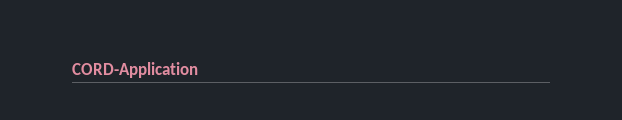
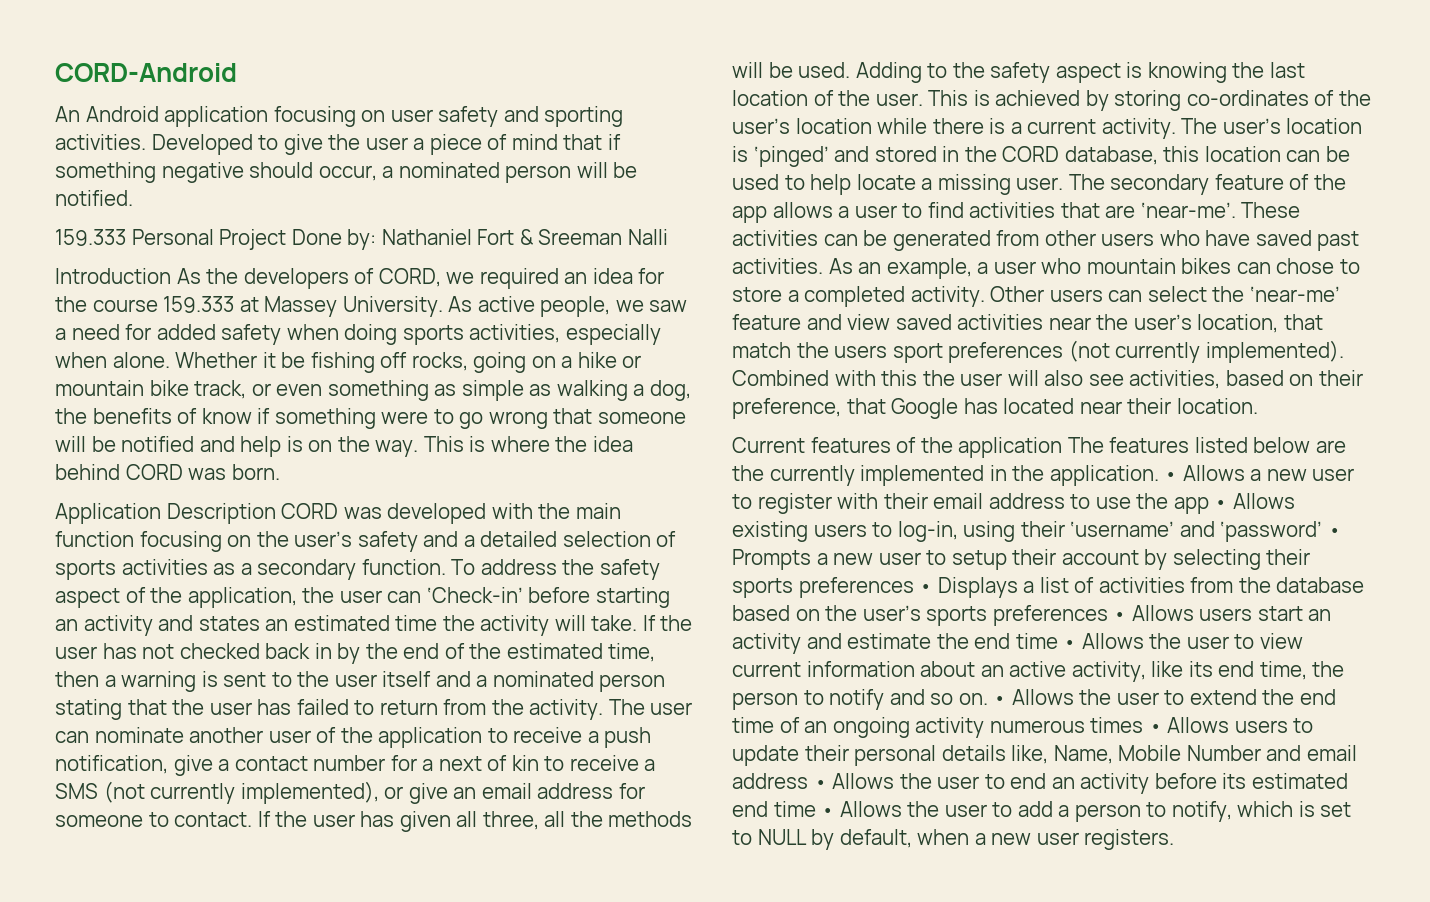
[72,62,198,78] CORD-Application -> [55,63,237,82] [55,106,624,127] [55,134,621,155] [55,162,638,183] [55,190,133,206] [55,229,668,250] [55,268,665,289] [55,296,688,317] [55,324,661,345] [55,352,642,373] [55,380,691,401] [55,408,686,429] [55,436,633,457] [55,464,280,480] [55,503,621,524] [55,531,677,552] [55,559,660,580] [55,587,670,608] [55,615,693,636] [55,643,656,664] [55,671,666,692] [55,699,693,720] [55,727,652,748] [55,755,656,776] [55,781,645,804] [55,811,693,832] [732,62,1305,83] [732,90,1371,111] [732,118,1363,139] [732,146,1350,167] [732,174,1346,195] [732,202,1301,223] [732,230,1360,251] [732,258,1360,279] [732,286,1340,307] [732,314,1323,333] [732,340,1344,363] [732,370,1363,389] [732,398,1258,419] [732,437,1346,458] [732,465,1355,486] [732,493,1295,514] [732,521,1341,542] [732,549,1311,570] [732,577,1365,598] [732,605,1332,626] [732,633,1303,654] [732,661,1345,682] [732,689,1336,710] [732,717,1314,738] [732,745,1357,766] [732,773,1348,794] [732,801,1352,822] [732,829,1175,850] CORD-Android // An Android application focusing on user safety and sporting activities. Developed to give the user a piece of mind that if something negative should occur, a nominated person will be notified. // 159.333 Personal Project Done by: Nathaniel Fort & Sreeman Nalli // Introduction As the developers of CORD, we required an idea for the course 159.333 at Massey University. As active people, we saw a need for added safety when doing sports activities, especially when alone. Whether it be fishing off rocks, going on a hike or mountain bike track, or even something as simple as walking a dog, the benefits of know if something were to go wrong that someone will be notified and help is on the way. This is where the idea behind CORD was born. // Application Description CORD was developed with the main function focusing on the user’s safety and a detailed selection of sports activities as a secondary function. To address the safety aspect of the application, the user can ‘Check-in’ before starting an activity and states an estimated time the activity will take. If the user has not checked back in by the end of the estimated time, then a warning is sent to the user itself and a nominated person stating that the user has failed to return from the activity. The user can nominate another user of the application to receive a push notification, give a contact number for a next of kin to receive a SMS (not currently implemented), or give an email address for someone to contact. If the user has given all three, all the methods will be used. Adding to the safety aspect is knowing the last location of the user. This is achieved by storing co-ordinates of the user’s location while there is a current activity. The user’s location is ‘pinged’ and stored in the CORD database, this location can be used to help locate a missing user. The secondary feature of the app allows a user to find activities that are ‘near-me’. These activities can be generated from other users who have saved past activities. As an example, a user who mountain bikes can chose to store a completed activity. Other users can select the ‘near-me’ feature and view saved activities near the user’s location, that match the users sport preferences (not currently implemented). Combined with this the user will also see activities, based on their preference, that Google has located near their location. // Current features of the application The features listed below are the currently implemented in the application. • Allows a new user to register with their email address to use the app • Allows existing users to log-in, using their ‘username’ and ‘password’ • Prompts a new user to setup their account by selecting their sports preferences • Displays a list of activities from the database based on the user’s sports preferences • Allows users start an activity and estimate the end time • Allows the user to view current information about an active activity, like its end time, the person to notify and so on. • Allows the user to extend the end time of an ongoing activity numerous times • Allows users to update their personal details like, Name, Mobile Number and email address • Allows the user to end an activity before its estimated end time • Allows the user to add a person to notify, which is set to NULL by default, when a new user registers.

